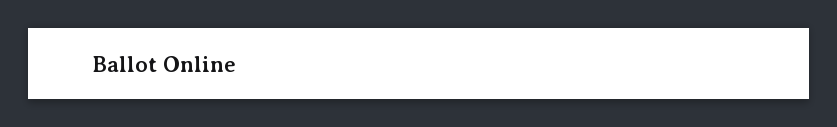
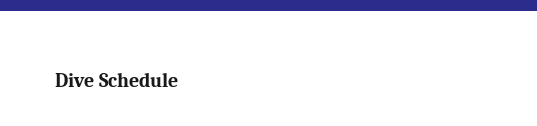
[92,56,236,72] Ballot Online -> [55,72,179,87] Dive Schedule

